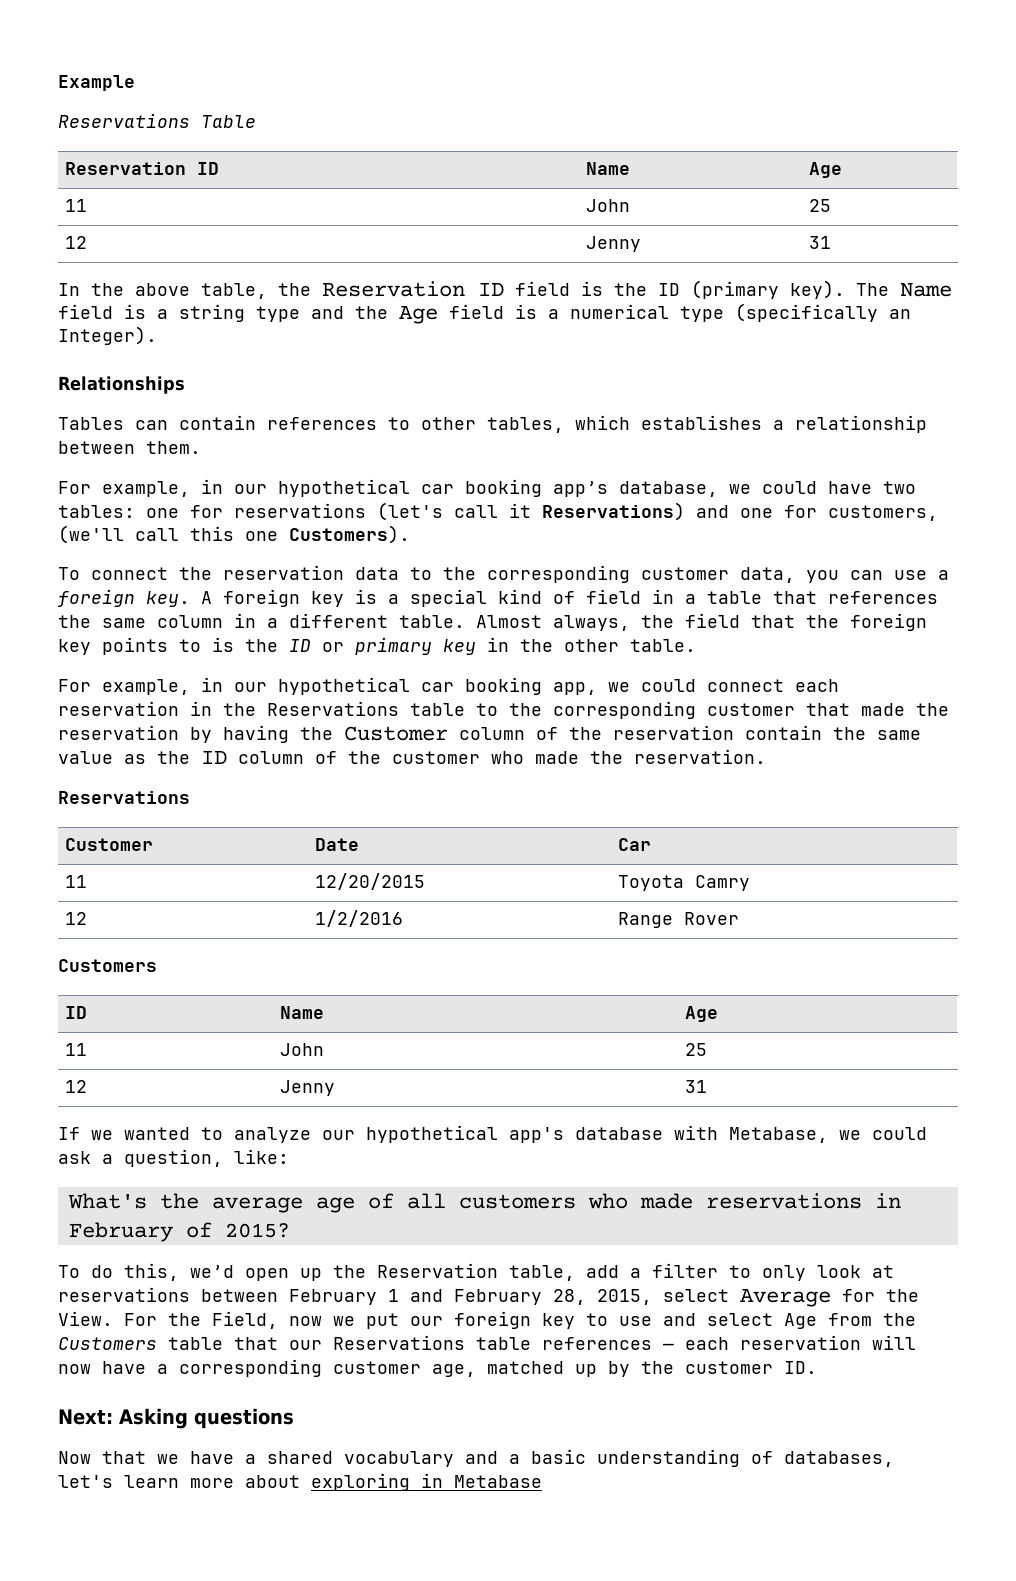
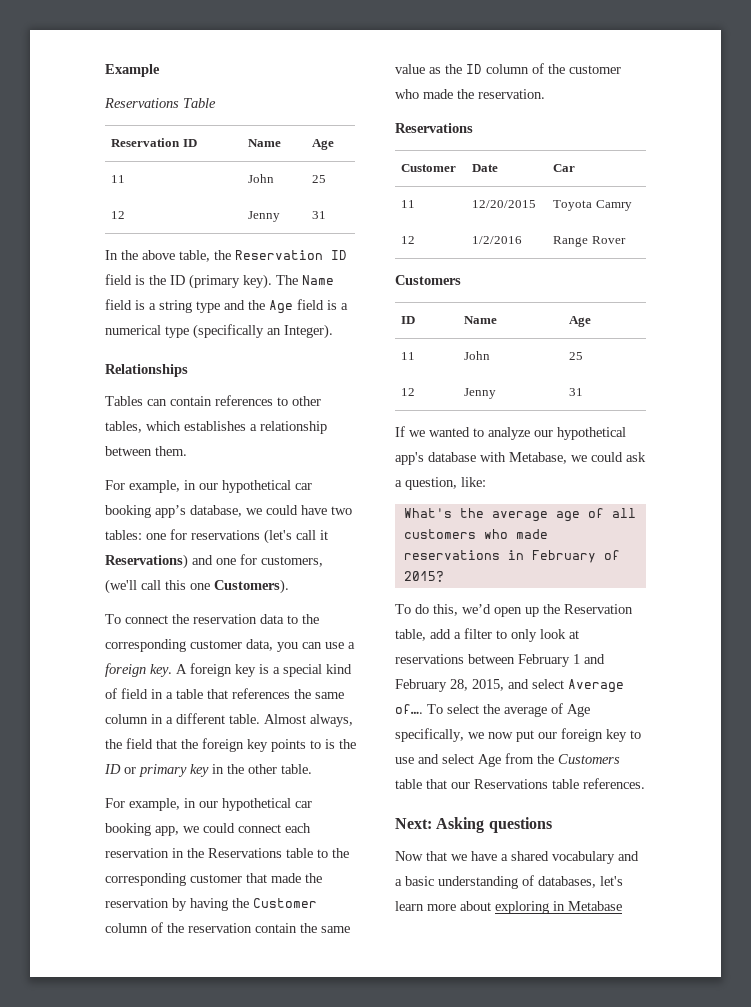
(652, 1297) none -> [508,679,529,689] and
[842,1289,919,1302] [58,1311,355,1329] for the View. For the Field, now we -> [395,703,590,717] [395,728,513,742] of…. To select the average of Age specifically, we now
[542,1335,916,1350] [58,1359,817,1377] references — each reservation will now have a corresponding customer age, matched up by the customer ID. -> [583,778,645,789] references.

